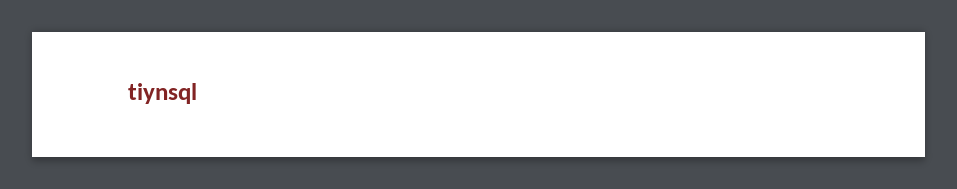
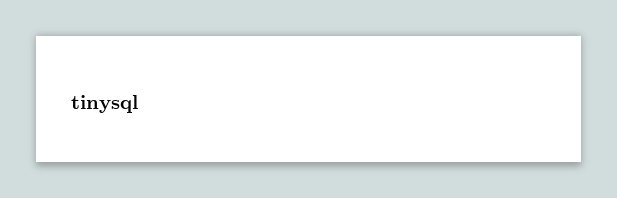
[128,83,197,104] tiynsql -> [71,95,138,113] tinysql

